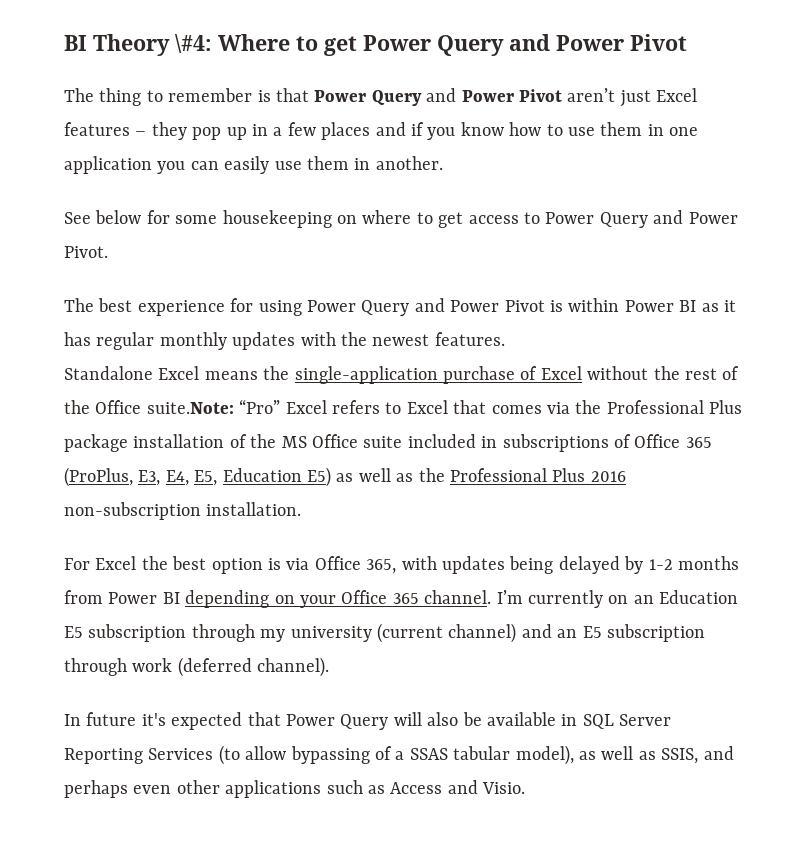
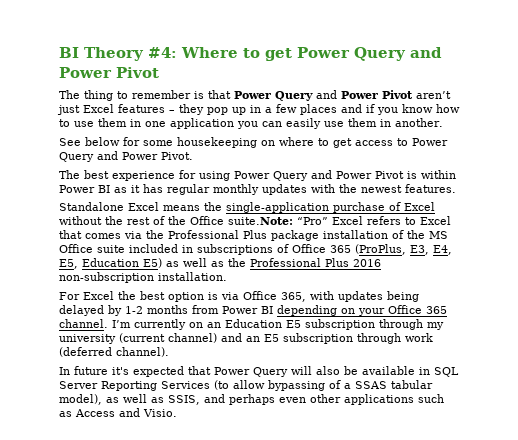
[175,34,212,53] \#4: -> [148,47,177,58] #4:

